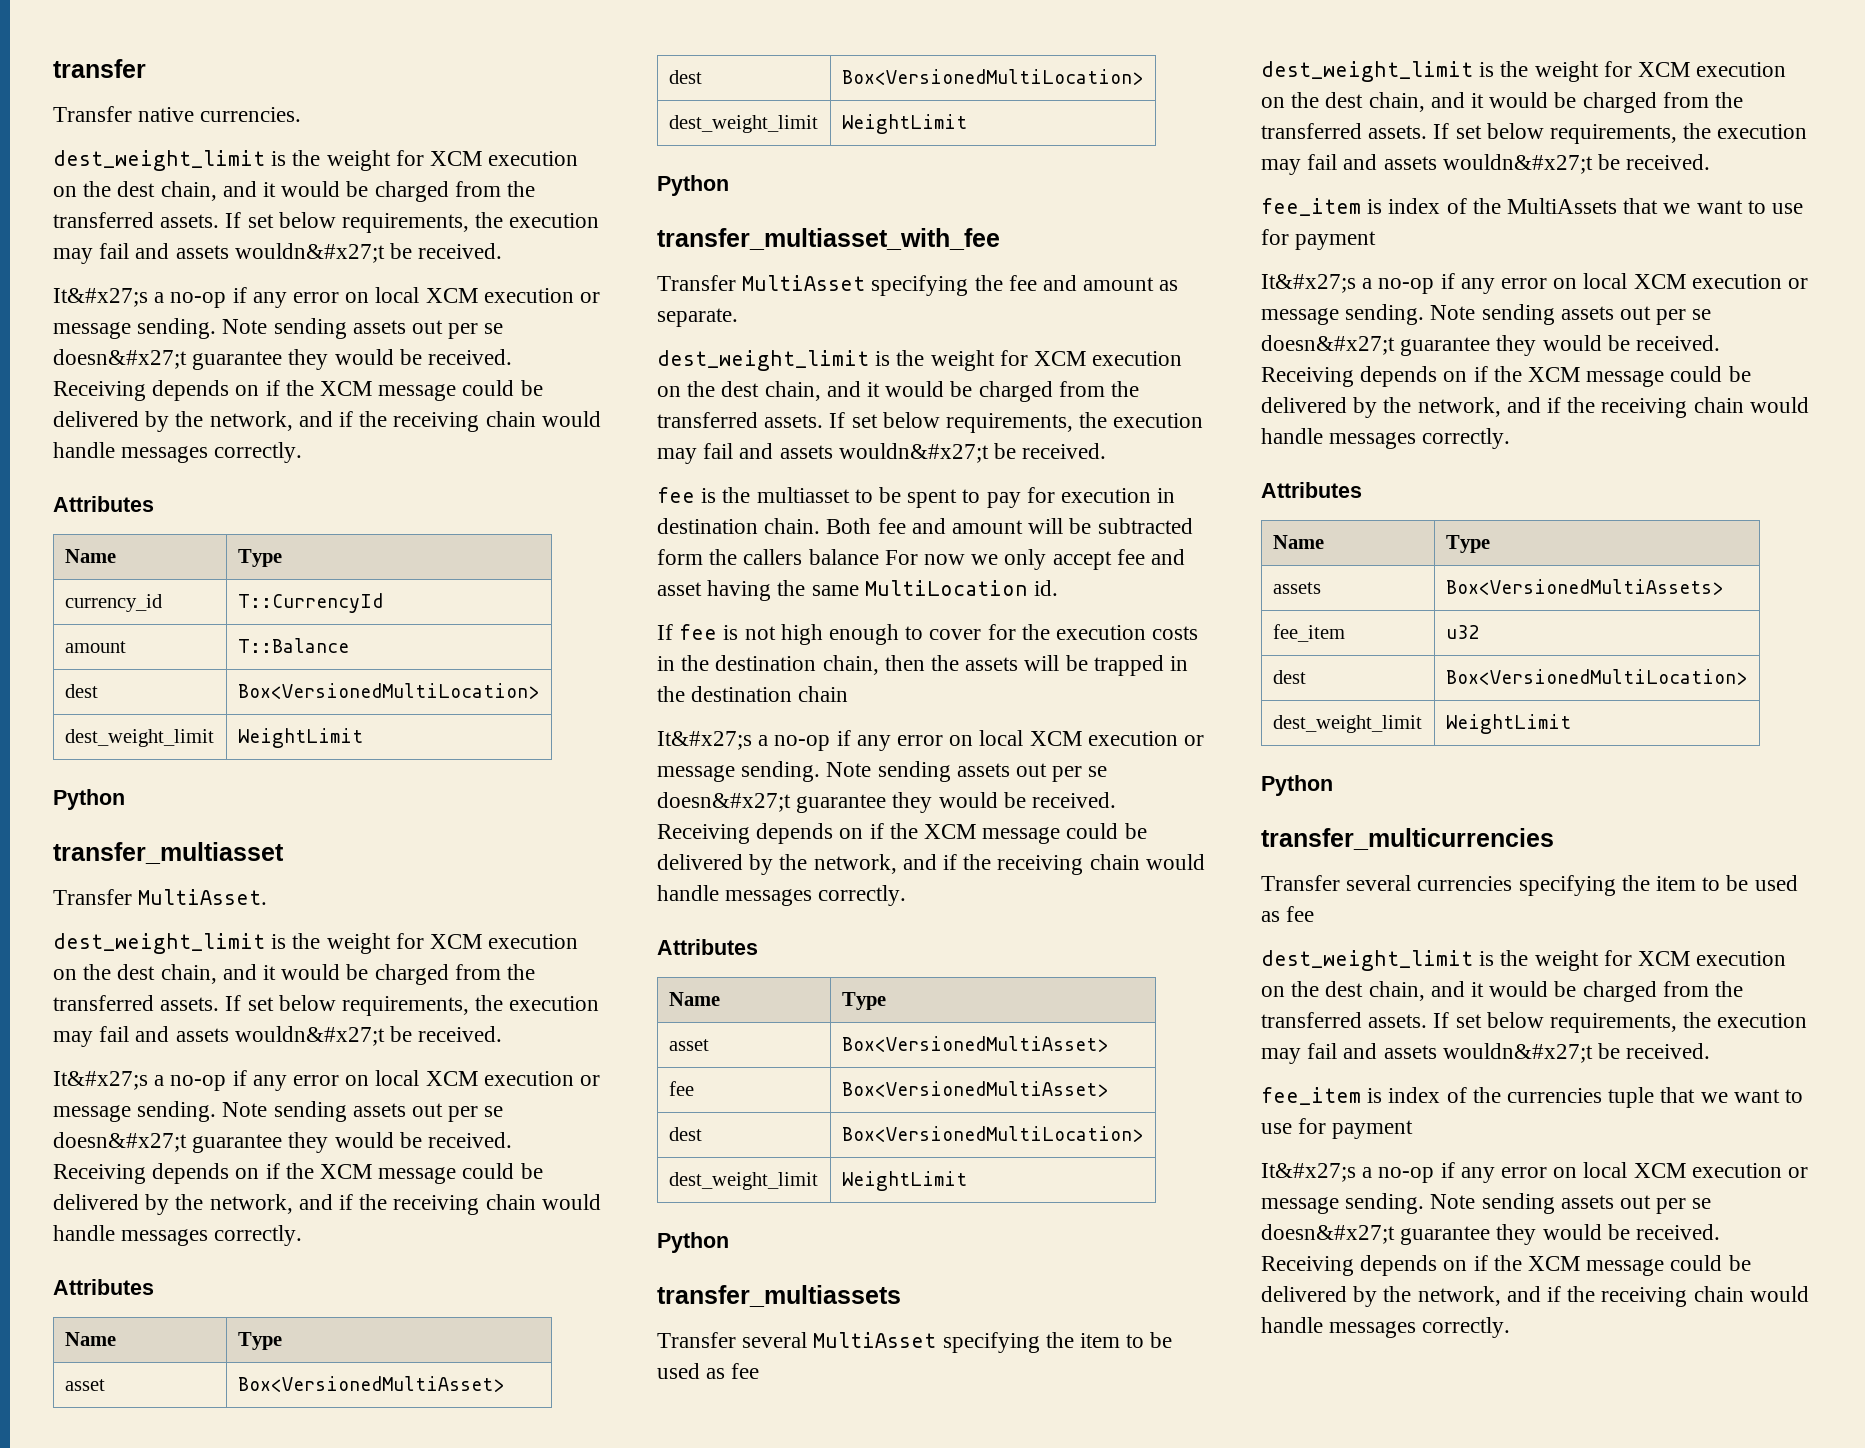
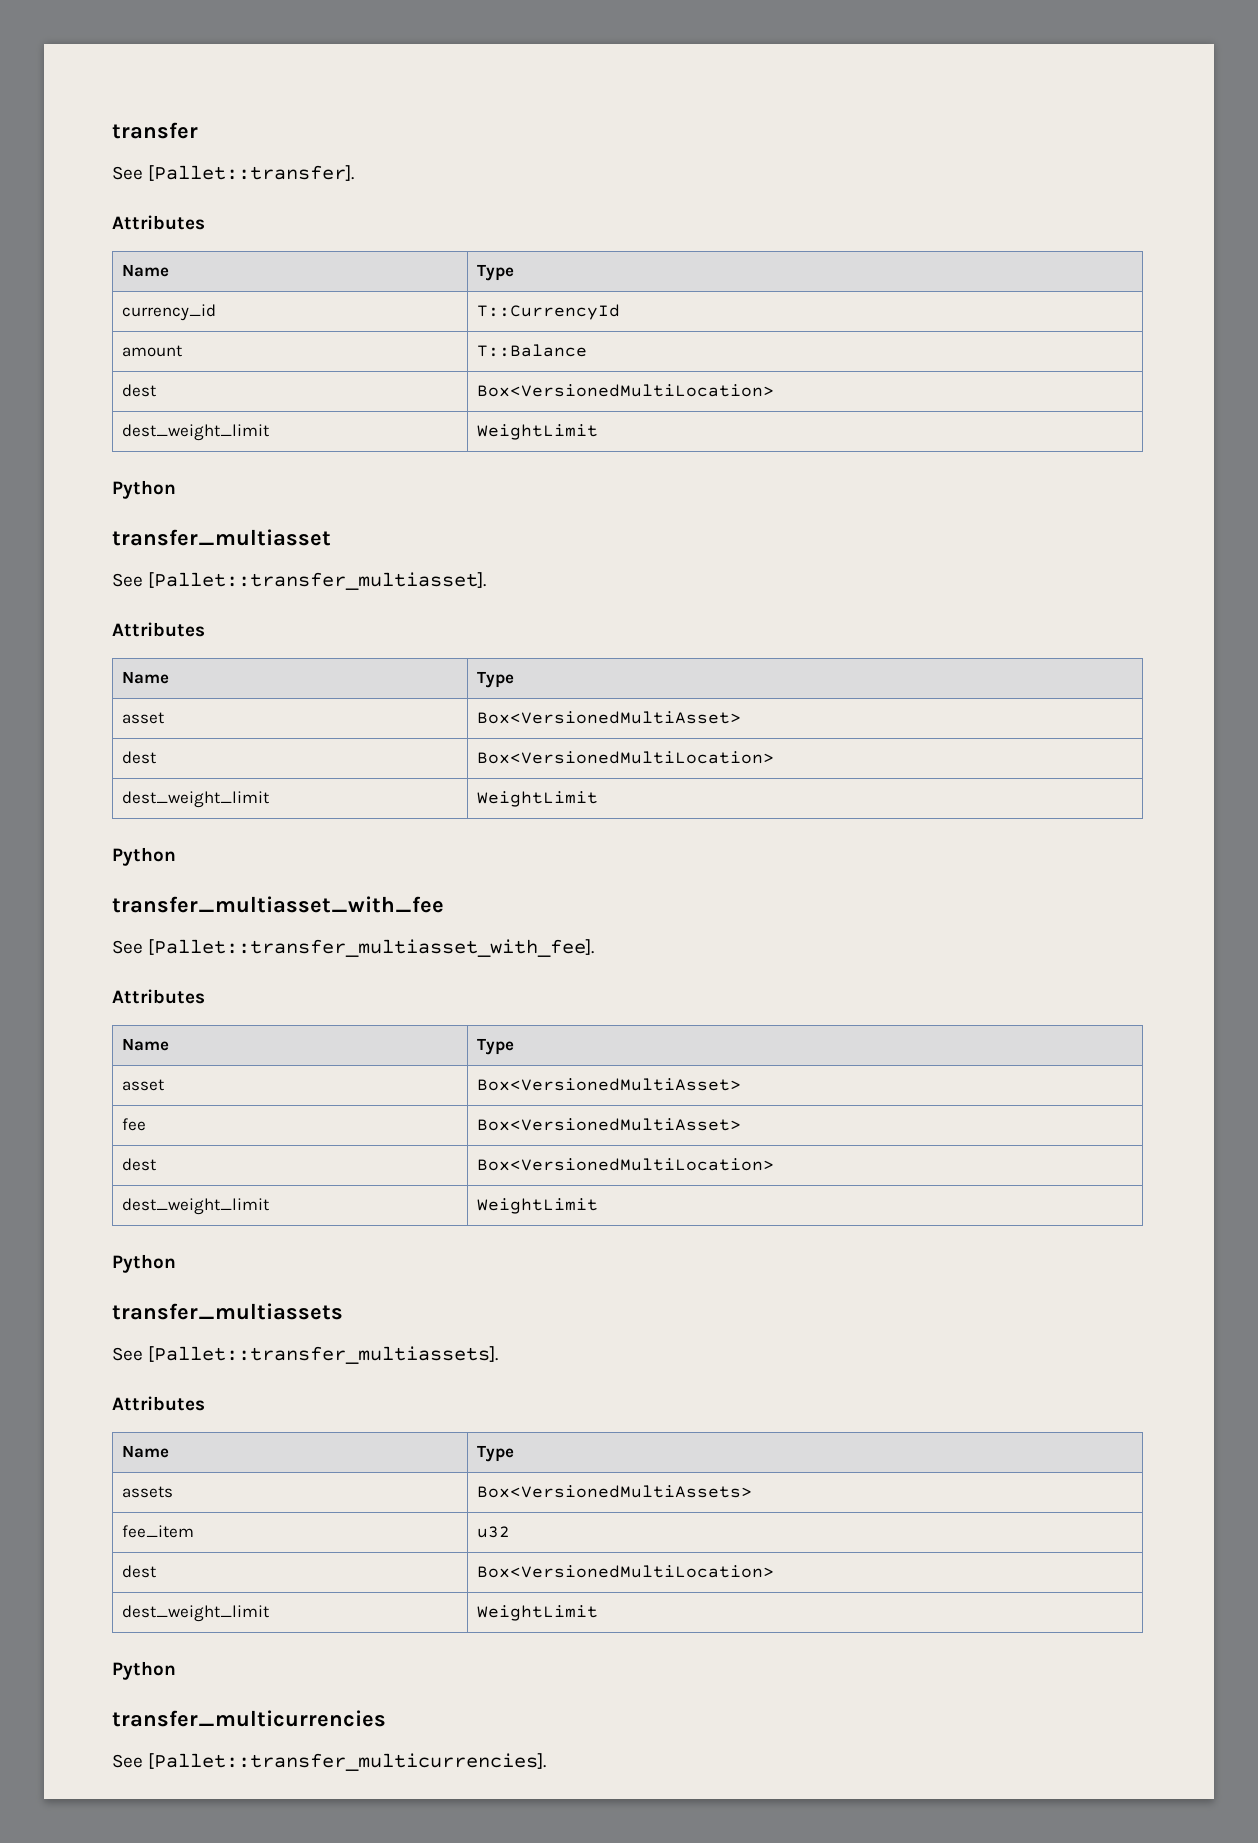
[53,106,302,122] [53,150,579,171] [53,181,536,202] [53,212,600,233] [53,243,503,264] [53,287,601,308] [53,318,504,339] [53,349,513,370] [53,380,543,401] [53,411,601,432] [53,442,303,463] Transfer native currencies. // dest_weight_limit is the weight for XCM execution on the dest chain, and it would be charged from the transferred assets. If set below requirements, the execution may fail and assets wouldn&#x27;t be received. // It&#x27;s a no-op if any error on local XCM execution or message sending. Note sending assets out per se doesn&#x27;t guarantee they would be received. Receiving depends on if the XCM message could be delivered by the network, and if the receiving chain would handle messages correctly. -> [112,165,355,181] See [Pallet::transfer].
[53,889,268,905] [53,933,579,954] [53,964,536,985] [53,995,600,1016] [53,1026,503,1047] [53,1070,601,1091] [53,1101,504,1122] [53,1132,513,1153] [53,1163,543,1184] [53,1194,601,1215] [53,1225,303,1246] Transfer MultiAsset. // dest_weight_limit is the weight for XCM execution on the dest chain, and it would be charged from the transferred assets. If set below requirements, the execution may fail and assets wouldn&#x27;t be received. // It&#x27;s a no-op if any error on local XCM execution or message sending. Note sending assets out per se doesn&#x27;t guarantee they would be received. Receiving depends on if the XCM message could be delivered by the network, and if the receiving chain would handle messages correctly. -> [112,572,487,590] See [Pallet::transfer_multiasset].
[657,275,1179,296] [657,308,738,327] [657,350,1183,371] [657,381,1140,402] [657,412,1204,433] [657,443,1107,464] [657,487,1176,508] [657,518,1193,534] [657,549,1186,570] [657,580,1059,601] [657,624,1199,645] [657,655,1189,676] [657,686,849,702] [657,730,1205,751] [657,761,1108,782] [657,792,1117,813] [657,823,1147,844] [657,854,1205,875] [657,885,907,906] Transfer MultiAsset specifying the fee and amount as separate. // dest_weight_limit is the weight for XCM execution on the dest chain, and it would be charged from the transferred assets. If set below requirements, the execution may fail and assets wouldn&#x27;t be received. // fee is the multiasset to be spent to pay for execution in destination chain. Both fee and amount will be subtracted form the callers balance For now we only accept fee and asset having the same MultiLocation id. // If fee is not high enough to cover for the execution costs in the destination chain, then the assets will be trapped in the destination chain // It&#x27;s a no-op if any error on local XCM execution or message sending. Note sending assets out per se doesn&#x27;t guarantee they would be received. Receiving depends on if the XCM message could be delivered by the network, and if the receiving chain would handle messages correctly. -> [112,939,595,957] See [Pallet::transfer_multiasset_with_fee].
[657,1332,1173,1353] [657,1363,760,1379] [1261,61,1787,82] [1261,92,1744,113] [1261,123,1808,144] [1261,154,1711,175] [1261,198,1804,216] [1261,229,1377,250] [1261,273,1809,294] [1261,304,1712,325] [1261,335,1721,356] [1261,366,1751,387] [1261,397,1809,418] [1261,428,1511,449] Transfer several MultiAsset specifying the item to be used as fee // dest_weight_limit is the weight for XCM execution on the dest chain, and it would be charged from the transferred assets. If set below requirements, the execution may fail and assets wouldn&#x27;t be received. // fee_item is index of the MultiAssets that we want to use for payment // It&#x27;s a no-op if any error on local XCM execution or message sending. Note sending assets out per se doesn&#x27;t guarantee they would be received. Receiving depends on if the XCM message could be delivered by the network, and if the receiving chain would handle messages correctly. -> [112,1346,499,1364] See [Pallet::transfer_multiassets].
[1261,875,1798,896] [1261,906,1315,922] [1261,950,1787,971] [1261,981,1744,1002] [1261,1012,1808,1033] [1261,1043,1711,1064] [1261,1087,1804,1108] [1261,1118,1414,1139] [1261,1162,1809,1183] [1261,1193,1712,1214] [1261,1224,1721,1245] [1261,1255,1751,1276] [1261,1286,1809,1307] [1261,1317,1511,1338] Transfer several currencies specifying the item to be used as fee // dest_weight_limit is the weight for XCM execution on the dest chain, and it would be charged from the transferred assets. If set below requirements, the execution may fail and assets wouldn&#x27;t be received. // fee_item is index of the currencies tuple that we want to use for payment // It&#x27;s a no-op if any error on local XCM execution or message sending. Note sending assets out per se doesn&#x27;t guarantee they would be received. Receiving depends on if the XCM message could be delivered by the network, and if the receiving chain would handle messages correctly. -> [112,1753,547,1771] See [Pallet::transfer_multicurrencies].

